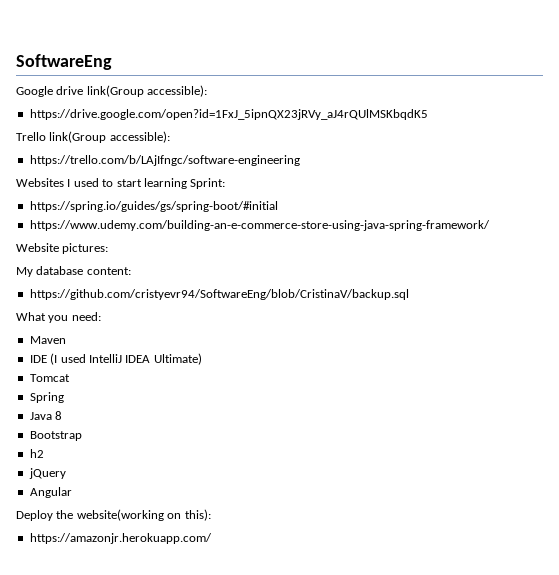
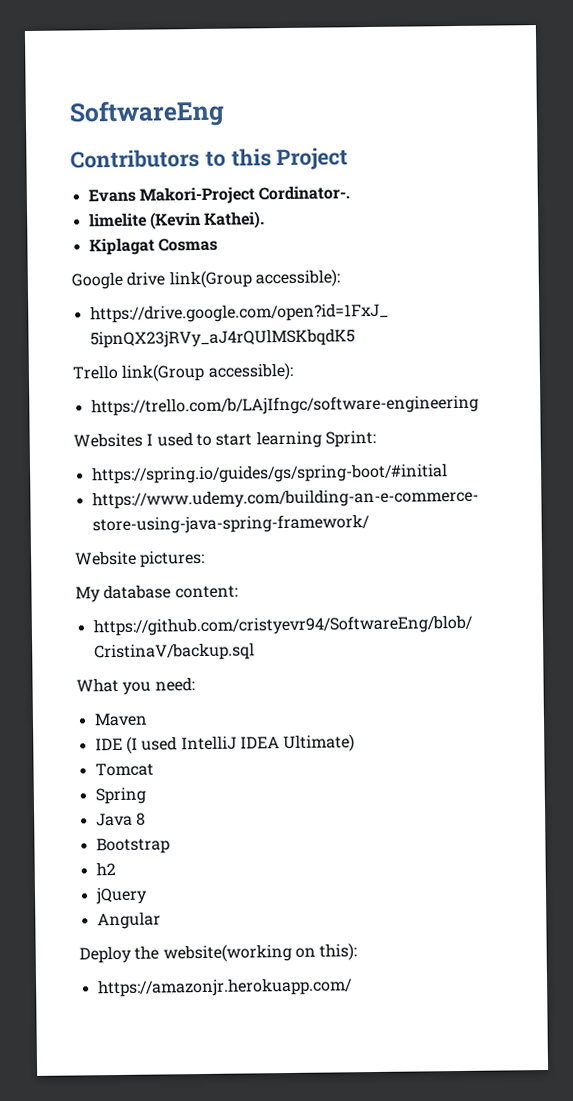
(112, 62) none -> [70,147,349,171] [87,185,351,205] [88,211,266,230] [88,237,218,256] // Contributors to this Project // Evans Makori-Project Cordinator-. // limelite (Kevin Kathei). // Kiplagat Cosmas

